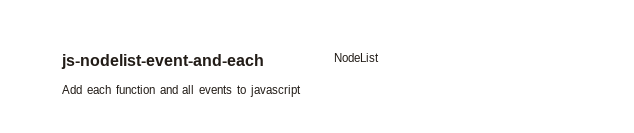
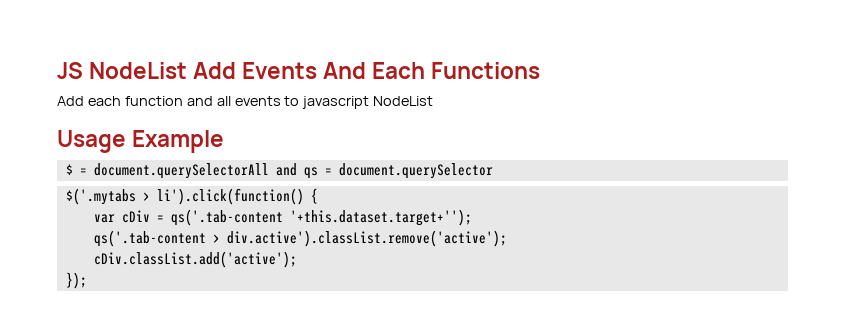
[61,54,264,69] js-nodelist-event-and-each -> [57,62,541,79] JS NodeList Add Events And Each Functions
(379, 57) none -> [57,130,225,153] [65,163,493,179] [65,188,318,205] [93,209,472,226] [93,230,507,247] [93,251,297,268] [65,272,87,289] // Usage Example // $ = document.querySelectorAll and qs = document.querySelector // $('.mytabs > li').click(function() { // var cDiv = qs('.tab-content '+this.dataset.target+''); // qs('.tab-content > div.active').classList.remove('active'); // cDiv.classList.add('active'); // });

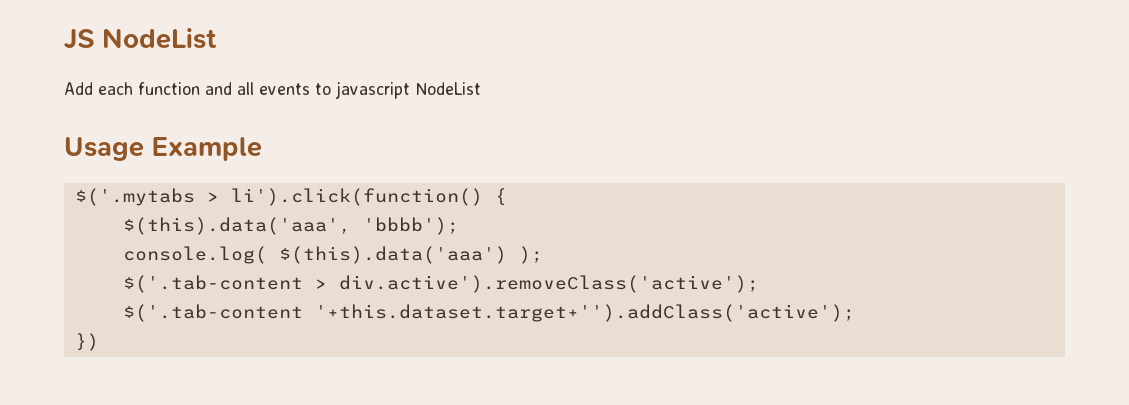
[193,62,541,79] Add Events And Each Functions -> (217, 38) none
[65,163,493,179] [65,188,318,205] [93,209,472,226] [93,230,507,247] [93,251,297,268] [65,272,87,289] $ = document.querySelectorAll and qs = document.querySelector // $('.mytabs > li').click(function() { // var cDiv = qs('.tab-content '+this.dataset.target+''); // qs('.tab-content > div.active').classList.remove('active'); // cDiv.classList.add('active'); // }); -> [74,188,507,206] [122,217,459,235] [122,246,543,264] [122,275,759,293] [122,304,855,322] [74,333,99,351] $('.mytabs > li').click(function() { // $(this).data('aaa', 'bbbb'); // console.log( $(this).data('aaa') ); // $('.tab-content > div.active').removeClass('active'); // $('.tab-content '+this.dataset.target+'').addClass('active'); // })

